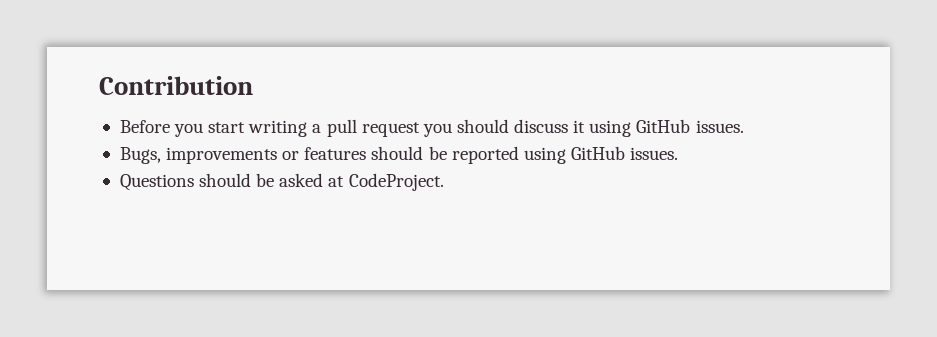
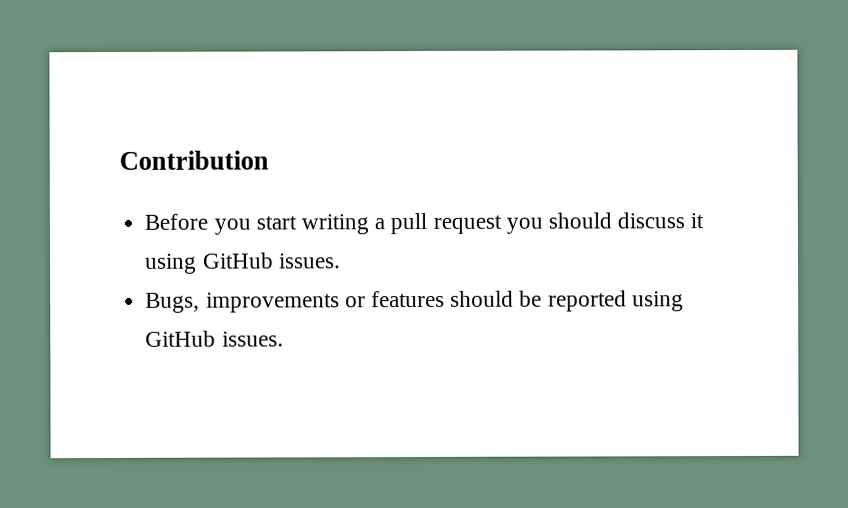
[119,173,444,191] // Questions should be asked at CodeProject. -> (284, 339) none

